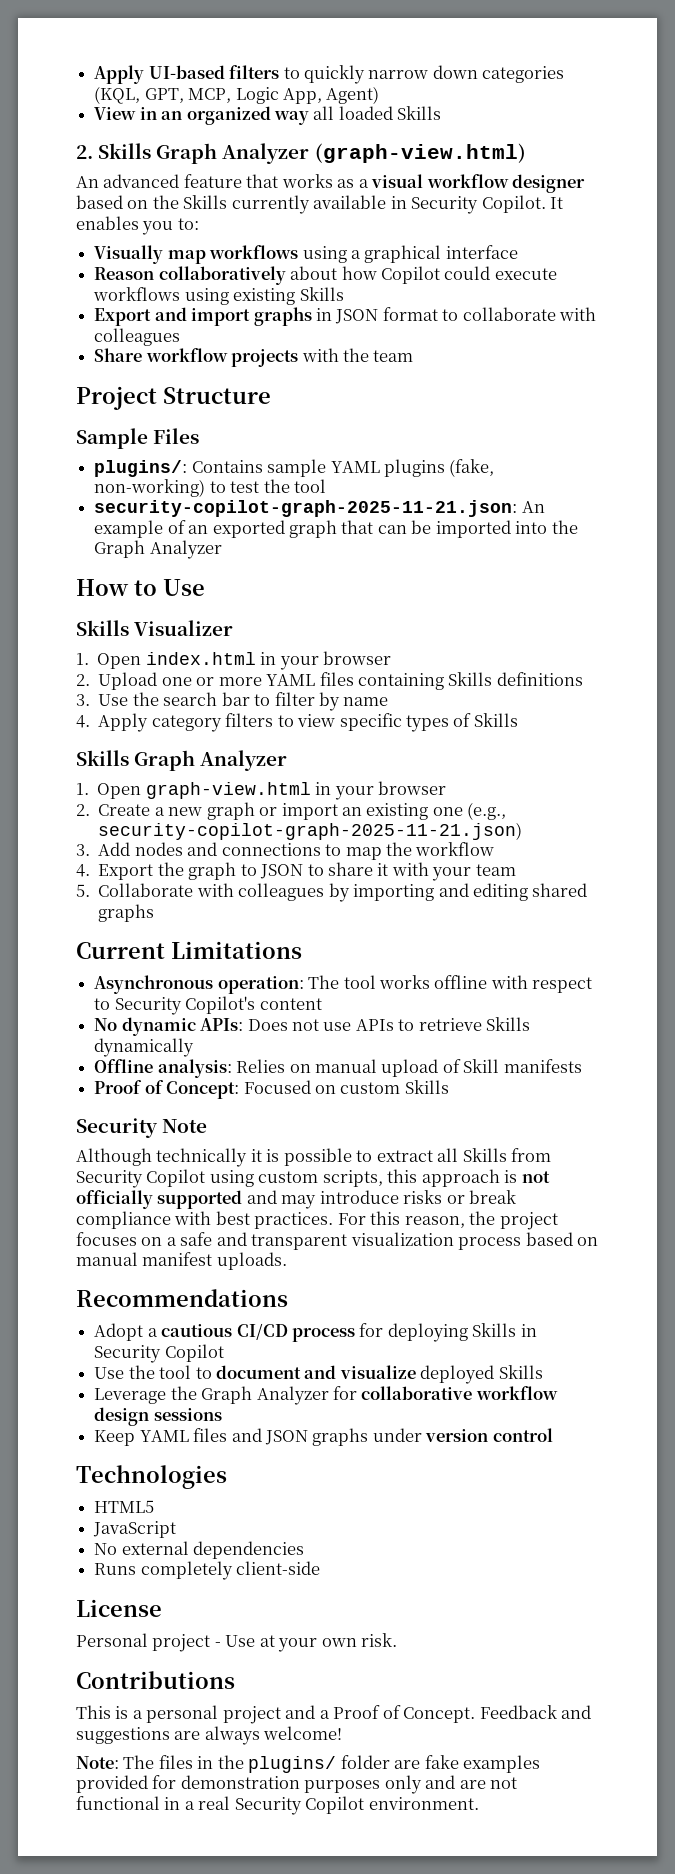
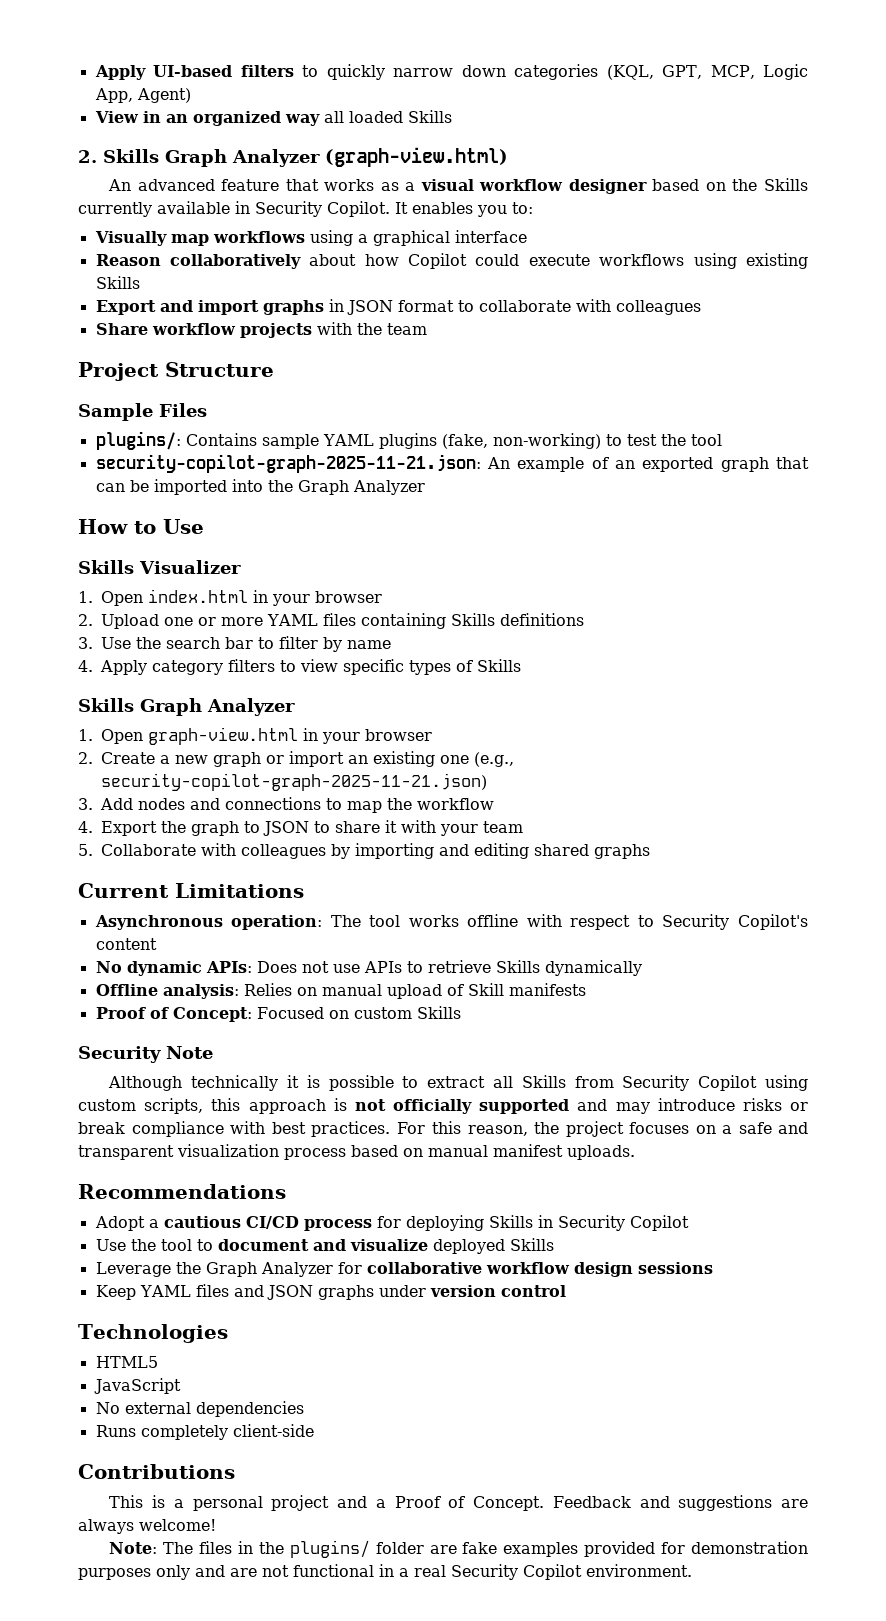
[76,1599,162,1617] [76,1633,398,1652] // License // Personal project - Use at your own risk. -> (314, 1430) none

